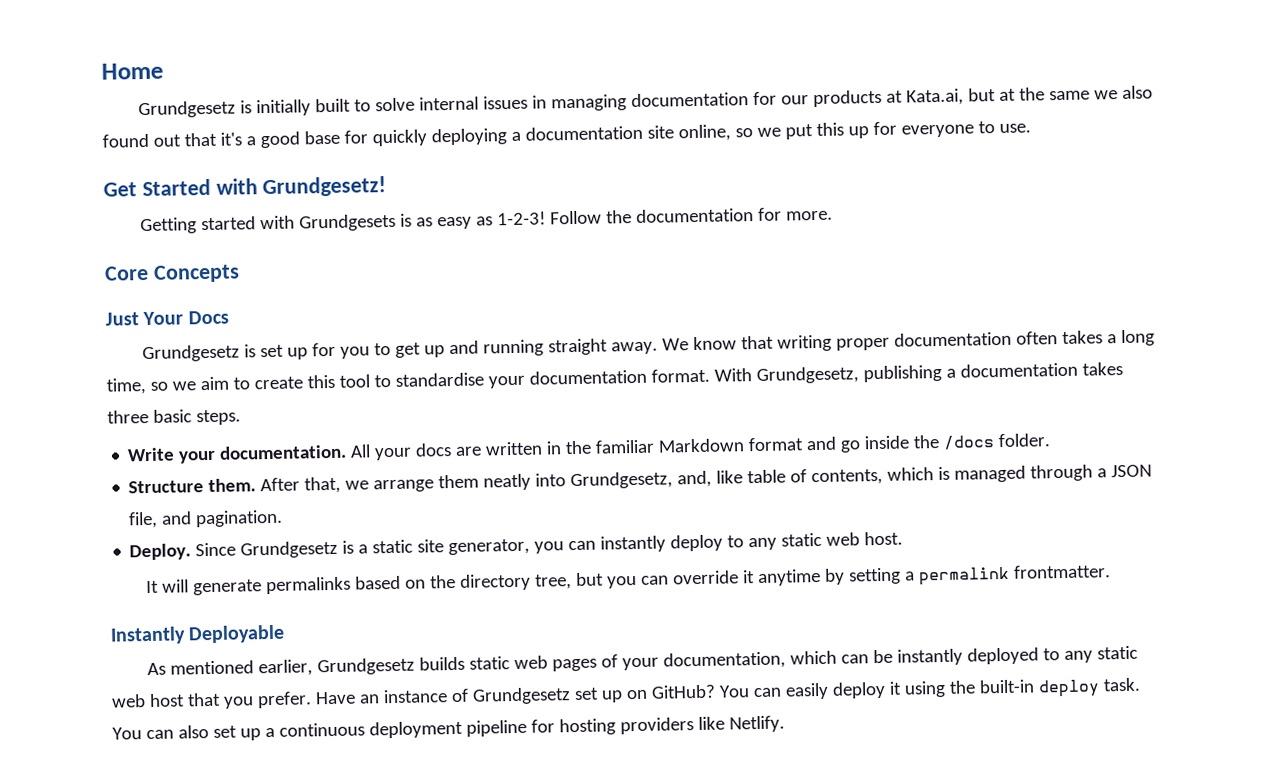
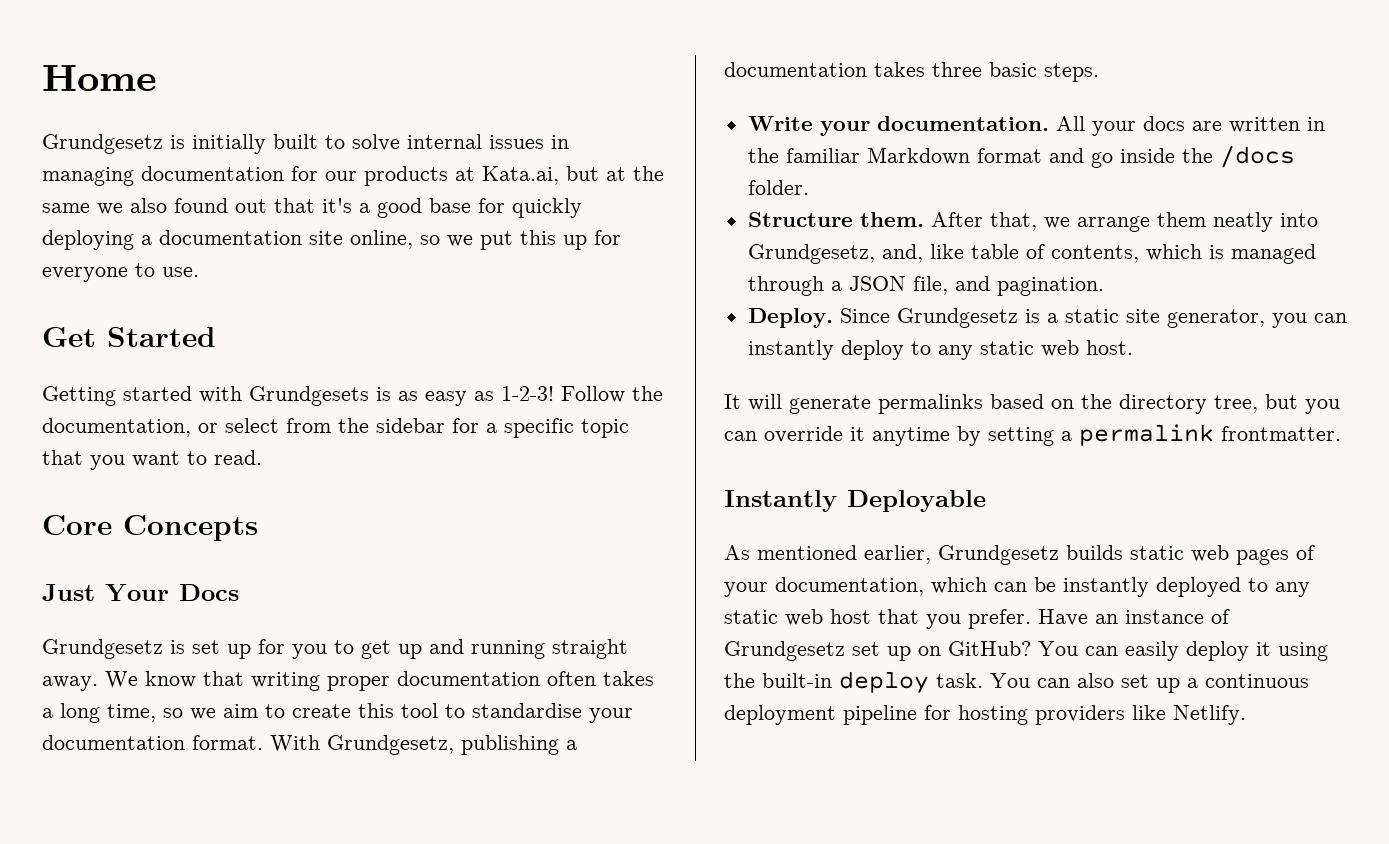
[215,176,387,198] with Grundgesetz! -> (216, 337) none
[636,207,834,223] documentation for more. -> [42,418,629,438] [42,450,262,470] documentation, or select from the sidebar for a specific topic that you want to read.

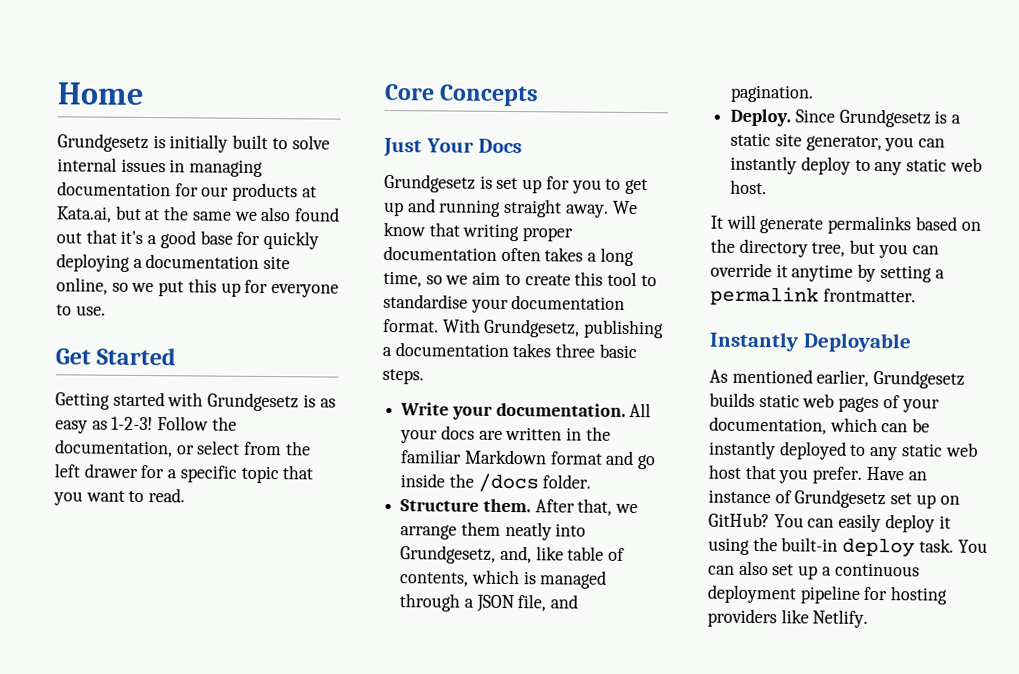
[249,386,369,406] Grundgesets -> [207,392,300,412] Grundgesetz
[376,418,445,433] sidebar -> [54,463,138,478] left drawer

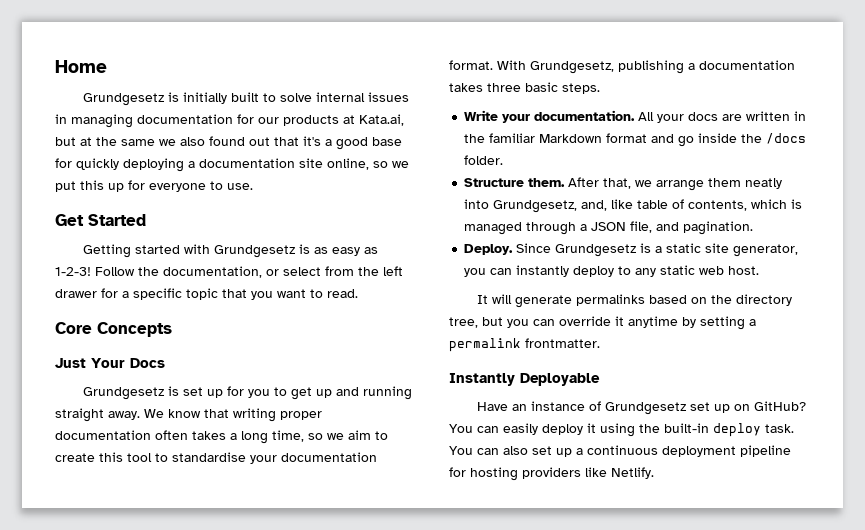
[709,368,966,389] [709,392,940,413] [709,416,931,435] [709,440,978,461] [708,464,863,484] As mentioned earlier, Grundgesetz builds static web pages of your documentation, which can be instantly deployed to any static web host that you prefer. -> (600, 379) none

